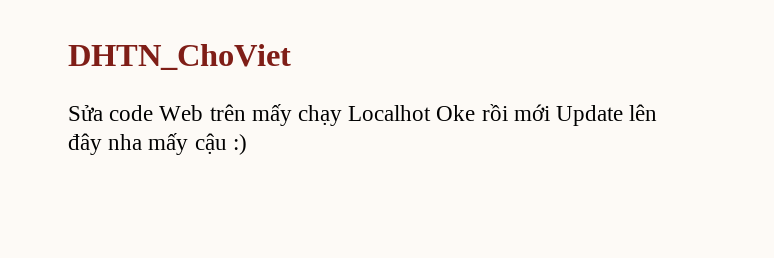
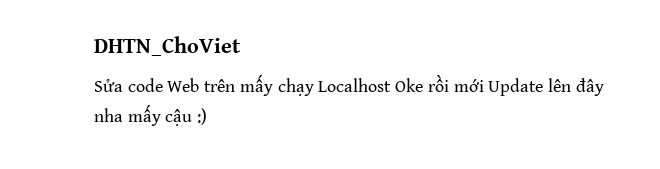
[348,105,432,121] Localhot -> [318,78,392,92] Localhost

